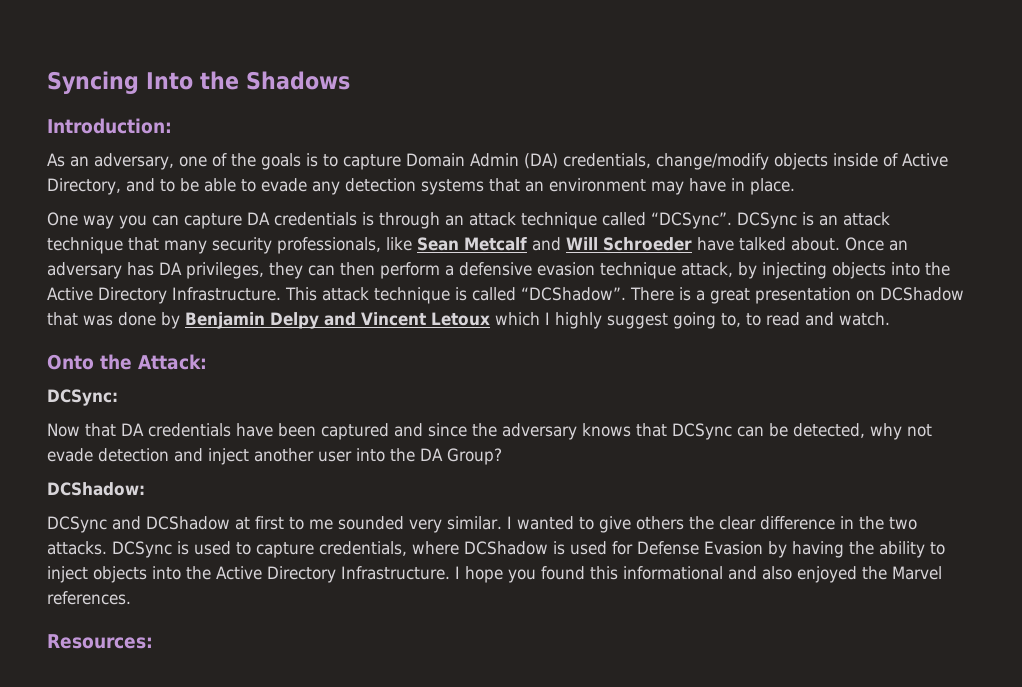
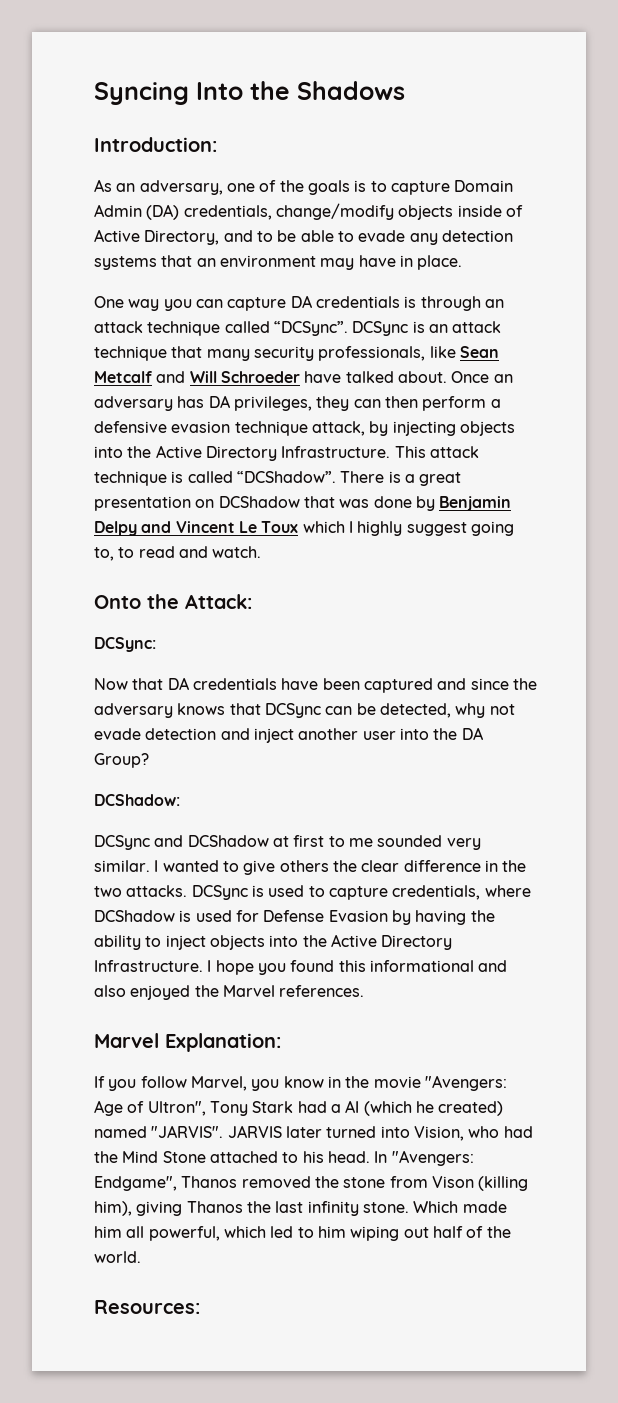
[431,312,490,326] Letoux -> [238,521,299,533] Le Toux
(131, 598) none -> [94,1033,281,1052] [94,1075,507,1091] [94,1100,504,1116] [94,1125,533,1141] [94,1150,474,1166] [94,1176,529,1191] [94,1201,507,1216] [94,1226,511,1241] [94,1251,141,1263] // Marvel Explanation: // If you follow Marvel, you know in the movie "Avengers: Age of Ultron", Tony Stark had a AI (which he created) named "JARVIS". JARVIS later turned into Vision, who had the Mind Stone attached to his head. In "Avengers: Endgame", Thanos removed the stone from Vison (killing him), giving Thanos the last infinity stone. Which made him all powerful, which led to him wiping out half of the world.

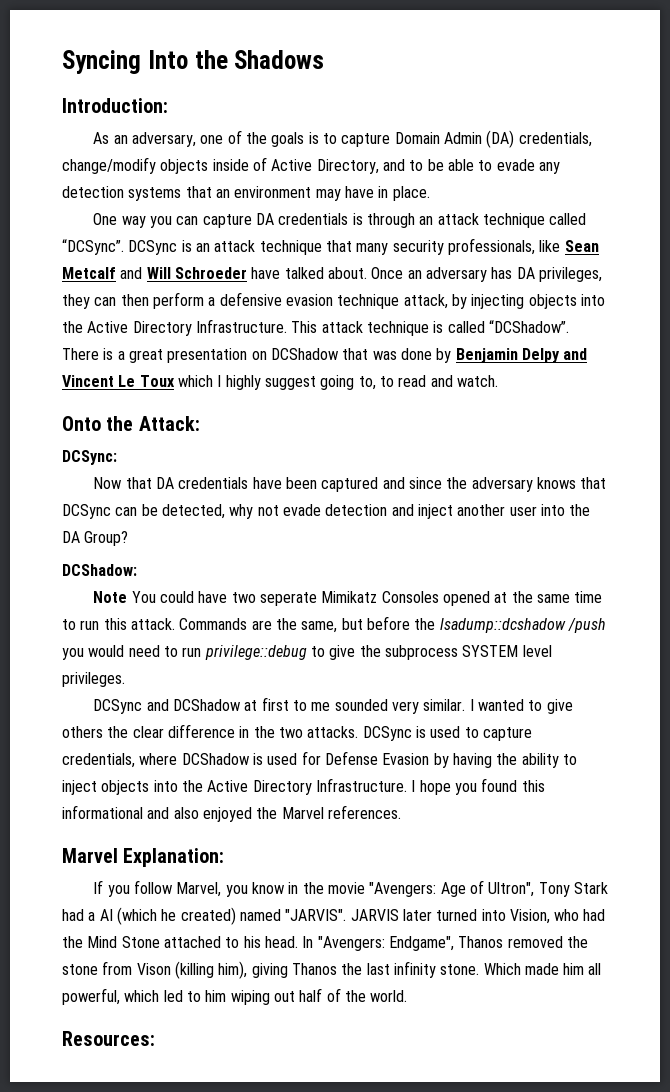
(180, 800) none -> [93,591,603,606] [62,616,606,633] [62,645,552,660] [62,672,125,687] // Note You could have two seperate Mimikatz Consoles opened at the same time to run this attack. Commands are the same, but before the lsadump::dcshadow /push you would need to run privilege::debug to give the subprocess SYSTEM level privileges.

